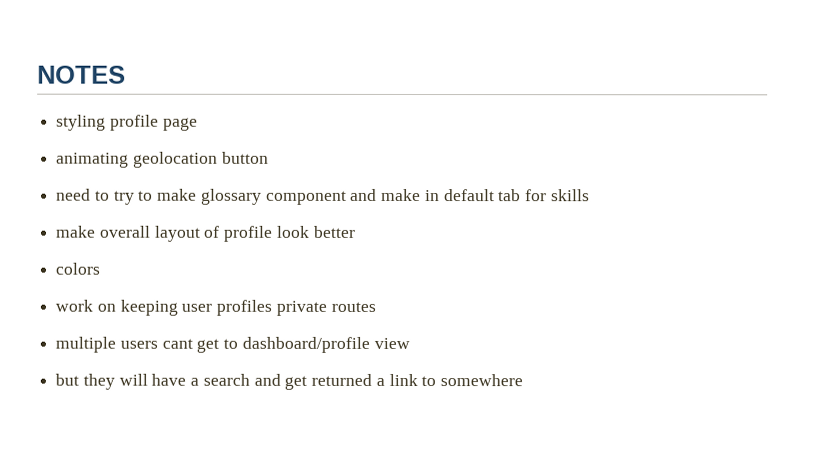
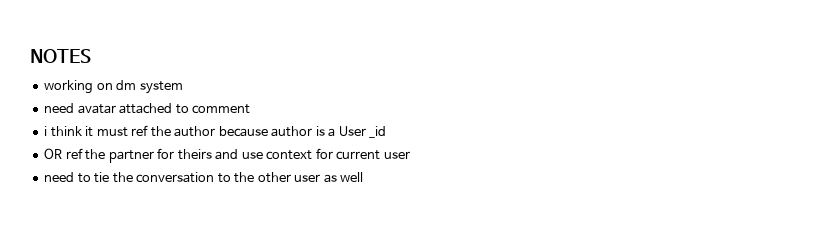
[56,114,198,131] [56,151,269,168] [56,188,590,205] [55,225,356,242] [55,262,101,275] [55,299,376,316] [55,336,410,353] [55,373,523,390] styling profile page // animating geolocation button // need to try to make glossary component and make in default tab for skills // make overall layout of profile look better // colors // work on keeping user profiles private routes // multiple users cant get to dashboard/profile view // but they will have a search and get returned a link to somewhere -> [44,80,183,94] [44,103,251,114] [44,125,387,138] [44,148,410,163] [44,172,364,183] working on dm system // need avatar attached to comment // i think it must ref the author because author is a User _id // OR ref the partner for theirs and use context for current user // need to tie the conversation to the other user as well

